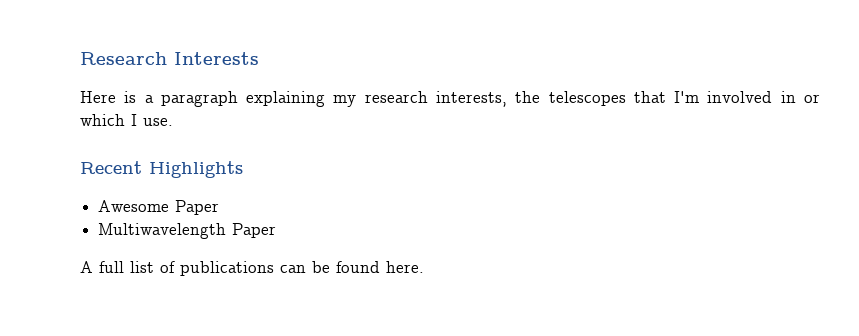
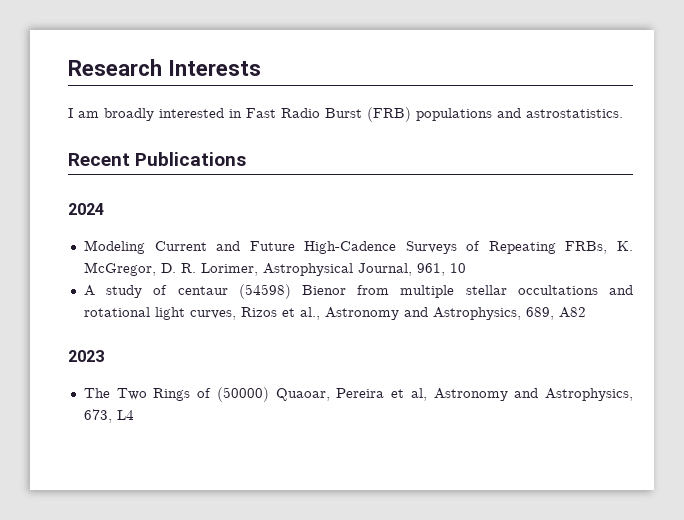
[80,91,821,107] [80,114,173,126] [80,161,243,178] [98,200,220,215] [98,223,277,239] [80,261,424,276] Here is a paragraph explaining my research interests, the telescopes that I'm involved in or which I use. // Recent Highlights // Awesome Paper // Multiwavelength Paper // A full list of publications can be found here. -> [68,107,623,122] [68,152,247,166] [68,203,104,215] [83,240,634,254] [83,262,466,276] [83,284,633,299] [83,307,586,320] [68,350,104,362] [83,387,634,402] [83,409,134,423] I am broadly interested in Fast Radio Burst (FRB) populations and astrostatistics. // Recent Publications // 2024 // Modeling Current and Future High-Cadence Surveys of Repeating FRBs, K. McGregor, D. R. Lorimer, Astrophysical Journal, 961, 10 // A study of centaur (54598) Bienor from multiple stellar occultations and rotational light curves, Rizos et al., Astronomy and Astrophysics, 689, A82 // 2023 // The Two Rings of (50000) Quaoar, Pereira et al, Astronomy and Astrophysics, 673, L4

